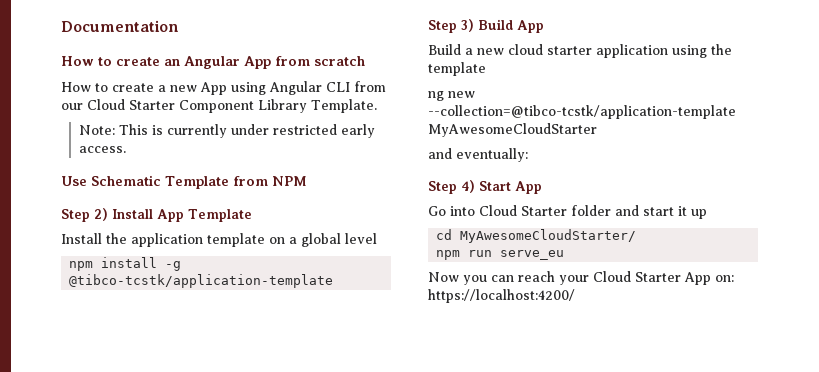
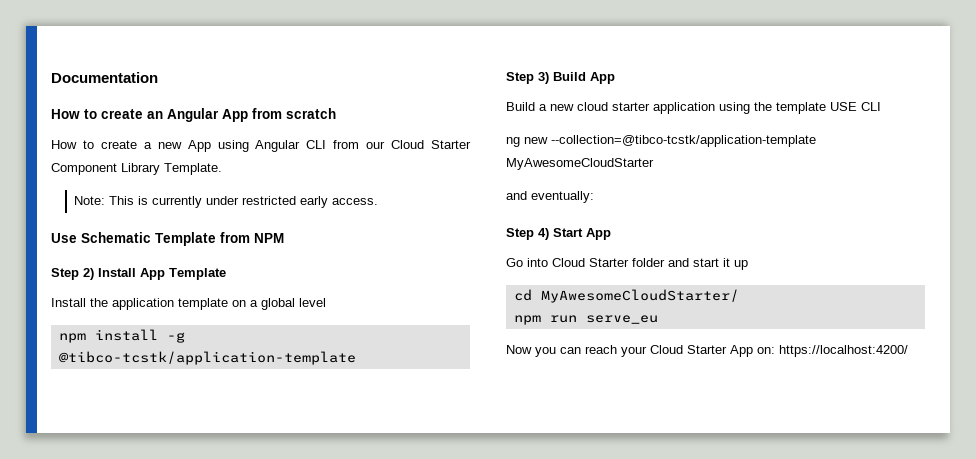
(486, 69) none -> [830,102,881,111] USE CLI

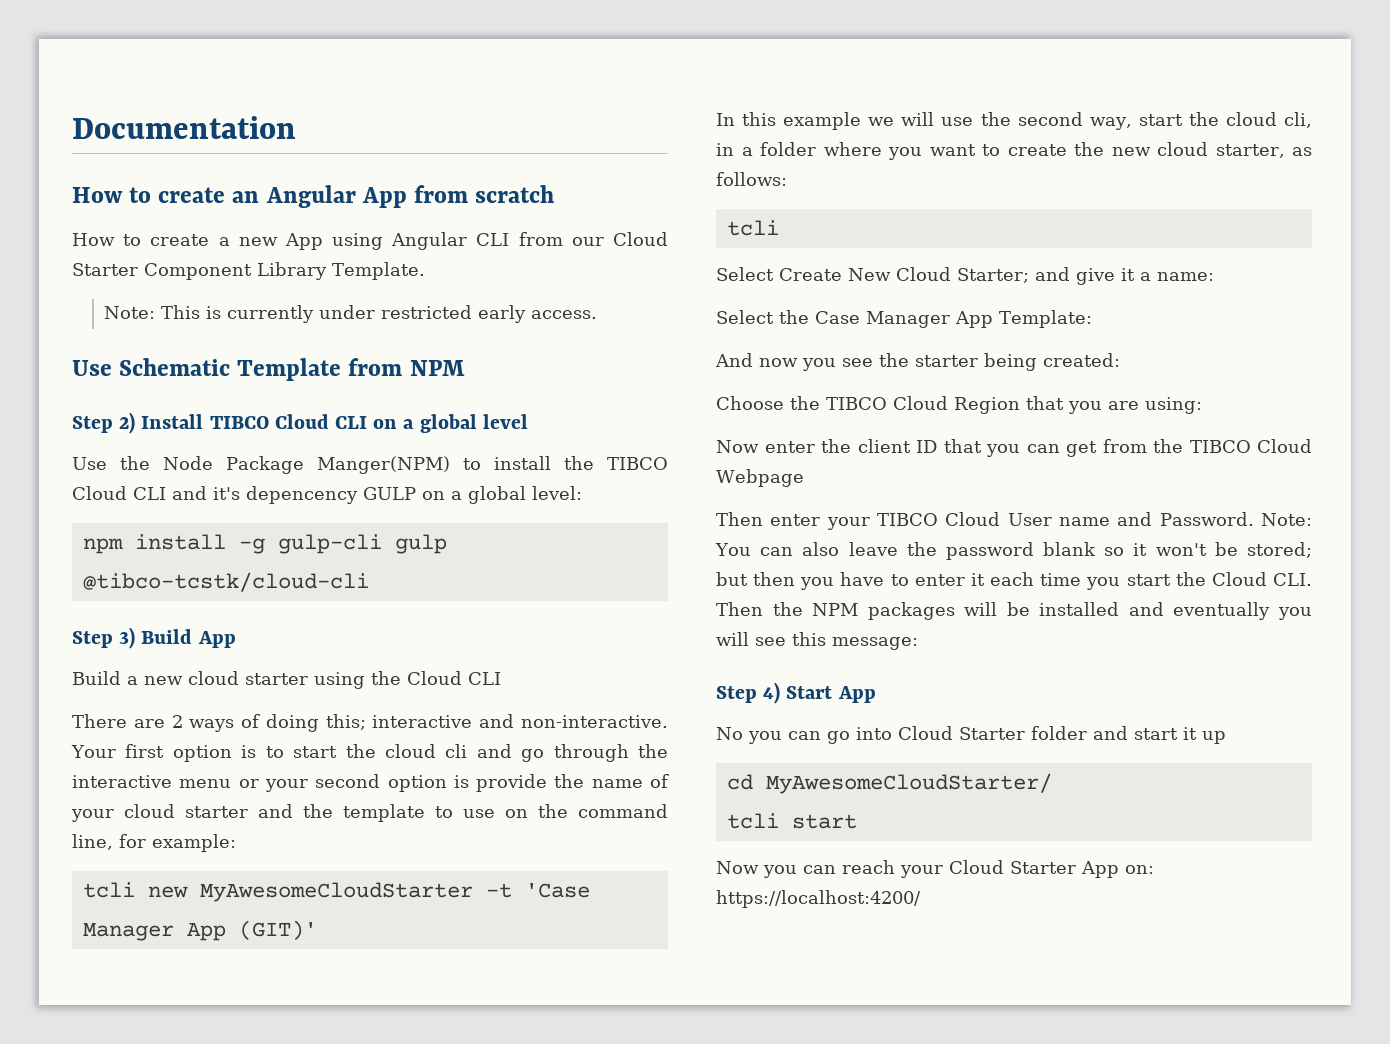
[140,268,226,280] [51,298,326,310] App Template // Install the application template on a global level -> [209,414,528,433] [72,456,668,474] [72,486,582,504] TIBCO Cloud CLI on a global level // Use the Node Package Manger(NPM) to install the TIBCO Cloud CLI and it's depencency GULP on a global level:
[58,351,356,365] @tibco-tcstk/application-template -> [277,534,447,554] [82,572,369,592] gulp-cli gulp @tibco-tcstk/cloud-cli
[653,102,715,114] application -> (308, 679) none
[776,102,857,114] template USE -> [407,671,462,685] Cloud
[506,135,816,147] [506,158,654,170] [506,191,594,203] ng new --collection=@tibco-tcstk/application-template MyAwesomeCloudStarter // and eventually: -> [72,714,668,732] [71,744,668,762] [72,774,669,792] [71,804,668,822] [72,834,236,852] [82,882,590,902] [82,920,317,941] [716,112,1312,130] [716,142,1312,160] [716,172,787,186] [726,220,779,236] [716,267,1214,285] [716,310,1092,328] [715,353,1120,371] [716,396,1202,414] [716,439,1312,457] [716,469,804,487] [716,512,1312,530] [715,542,1312,560] [716,572,1312,590] [716,602,1312,620] [716,632,918,650] There are 2 ways of doing this; interactive and non-interactive. Your first option is to start the cloud cli and go through the interactive menu or your second option is provide the name of your cloud starter and the template to use on the command line, for example: // tcli new MyAwesomeCloudStarter -t 'Case Manager App (GIT)' // In this example we will use the second way, start the cloud cli, in a folder where you want to create the new cloud starter, as follows: // tcli // Select Create New Cloud Starter; and give it a name: // Select the Case Manager App Template: // And now you see the starter being created: // Choose the TIBCO Cloud Region that you are using: // Now enter the client ID that you can get from the TIBCO Cloud Webpage // Then enter your TIBCO Cloud User name and Password. Note: You can also leave the password blank so it won't be stored; but then you have to enter it each time you start the Cloud CLI. Then the NPM packages will be installed and eventually you will see this message:
[506,258,523,267] Go -> [716,727,850,744] No you can go
[513,315,658,325] npm run serve_eu -> [726,813,857,829] tcli start

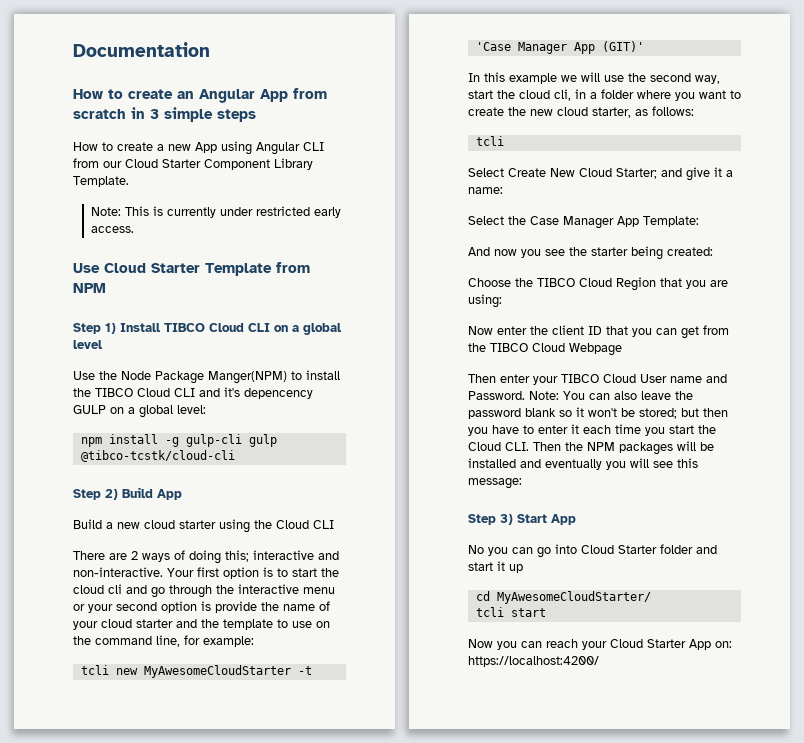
(555, 194) none -> [131,107,256,122] in 3 simple steps
[119,358,231,376] Schematic -> [104,263,200,273] Cloud Starter
[119,412,136,434] 2) -> [105,323,116,334] 1)
[119,627,136,649] 3) -> [105,489,118,500] 2)
[763,682,781,704] 4) -> [500,514,513,525] 3)

